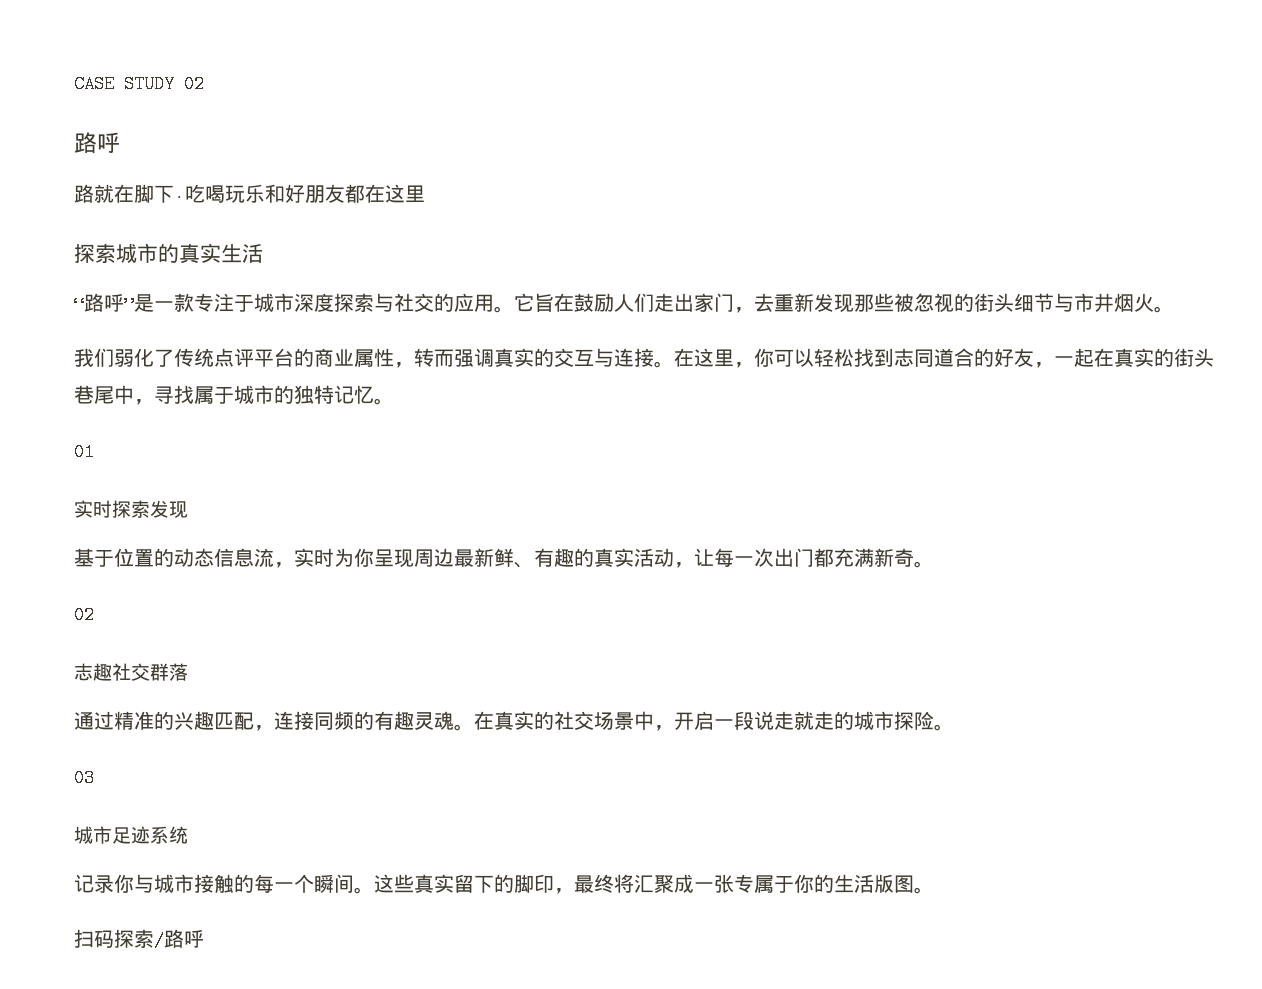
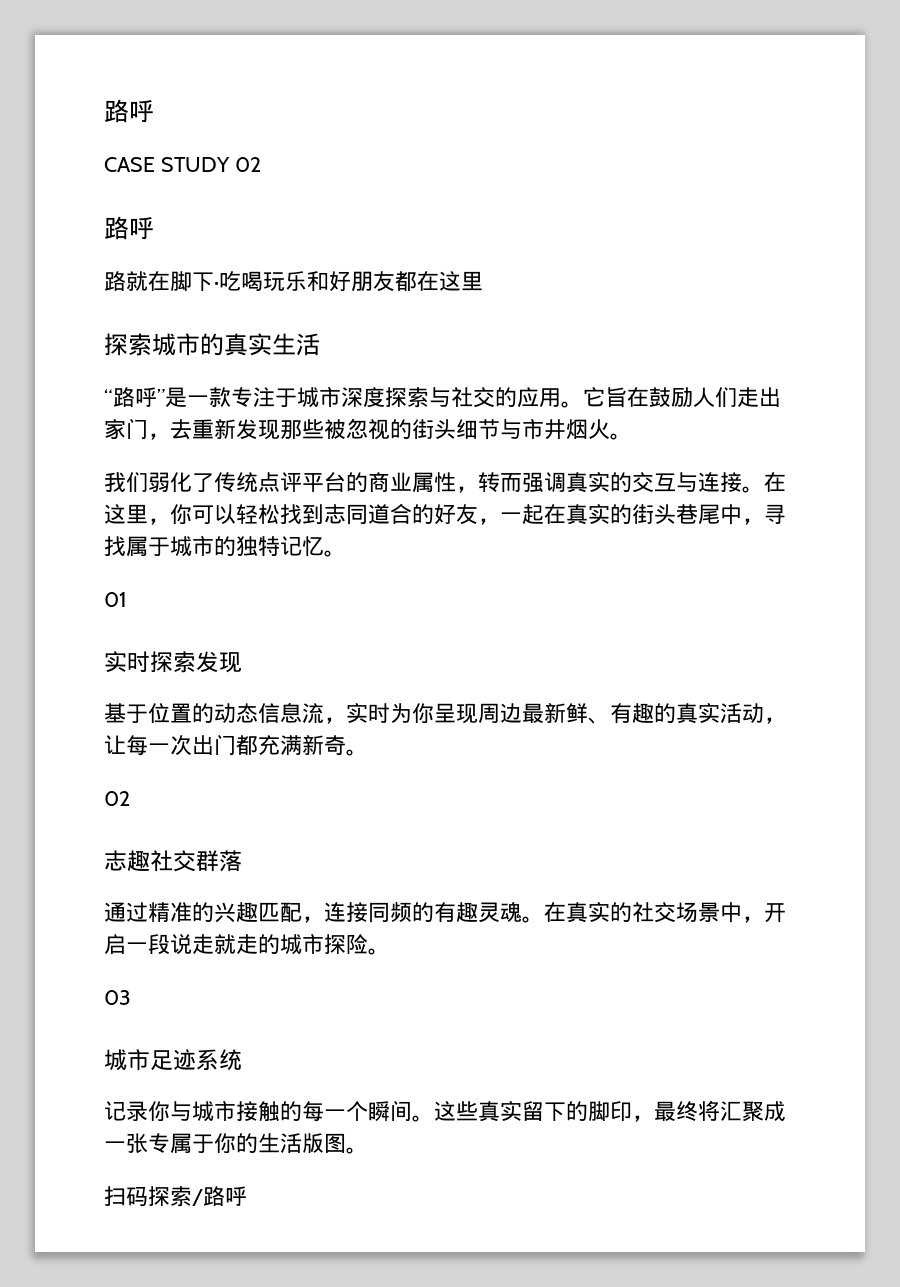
(74, 84) none -> [104,99,154,123] 路呼 //

